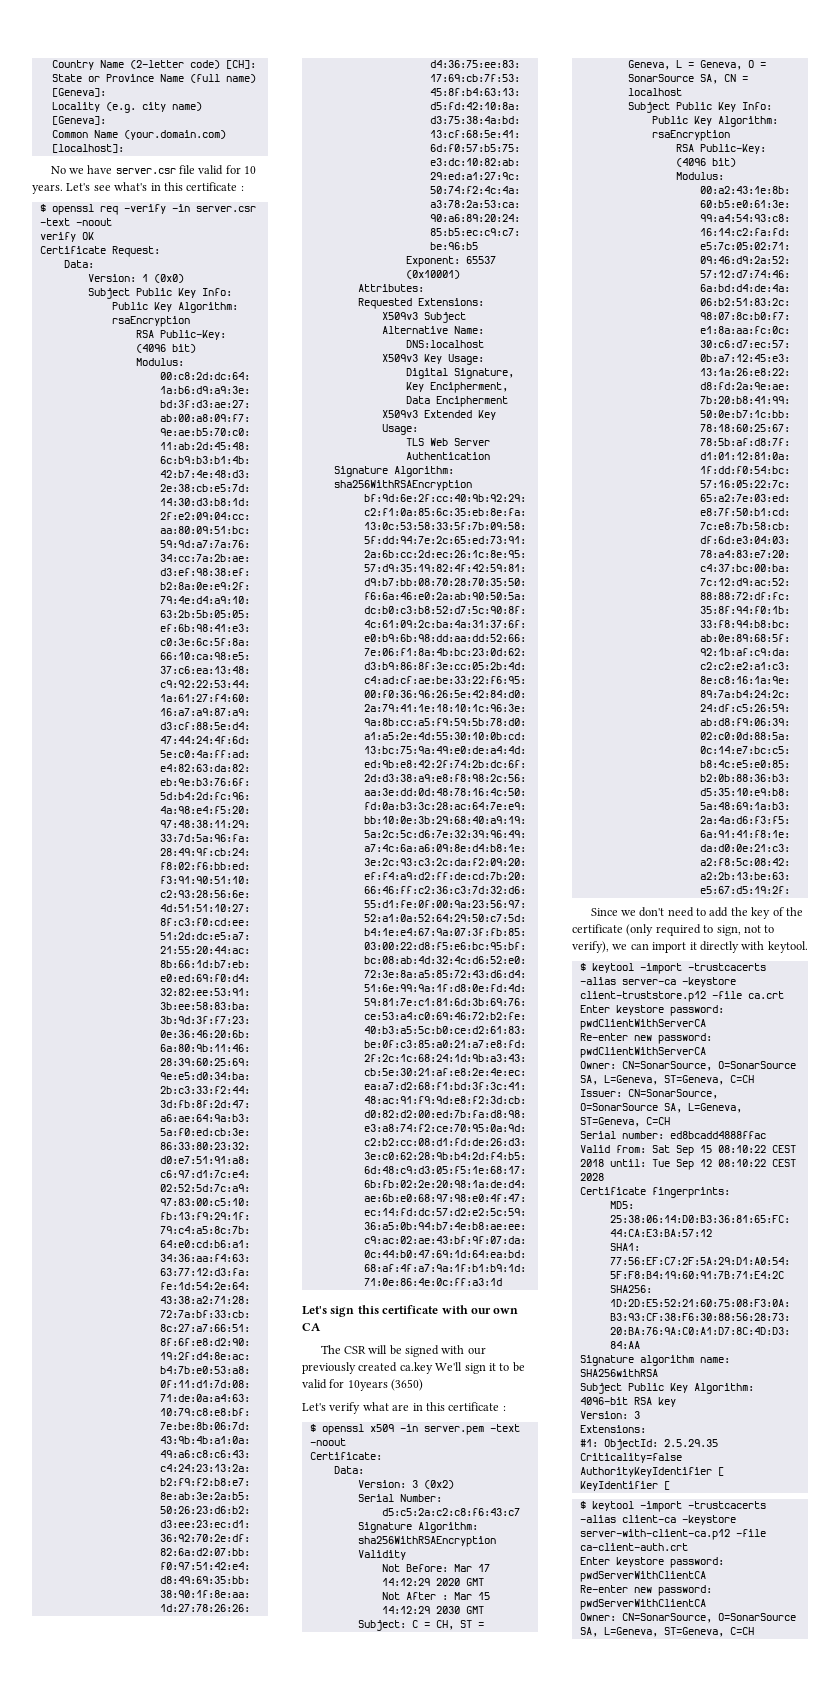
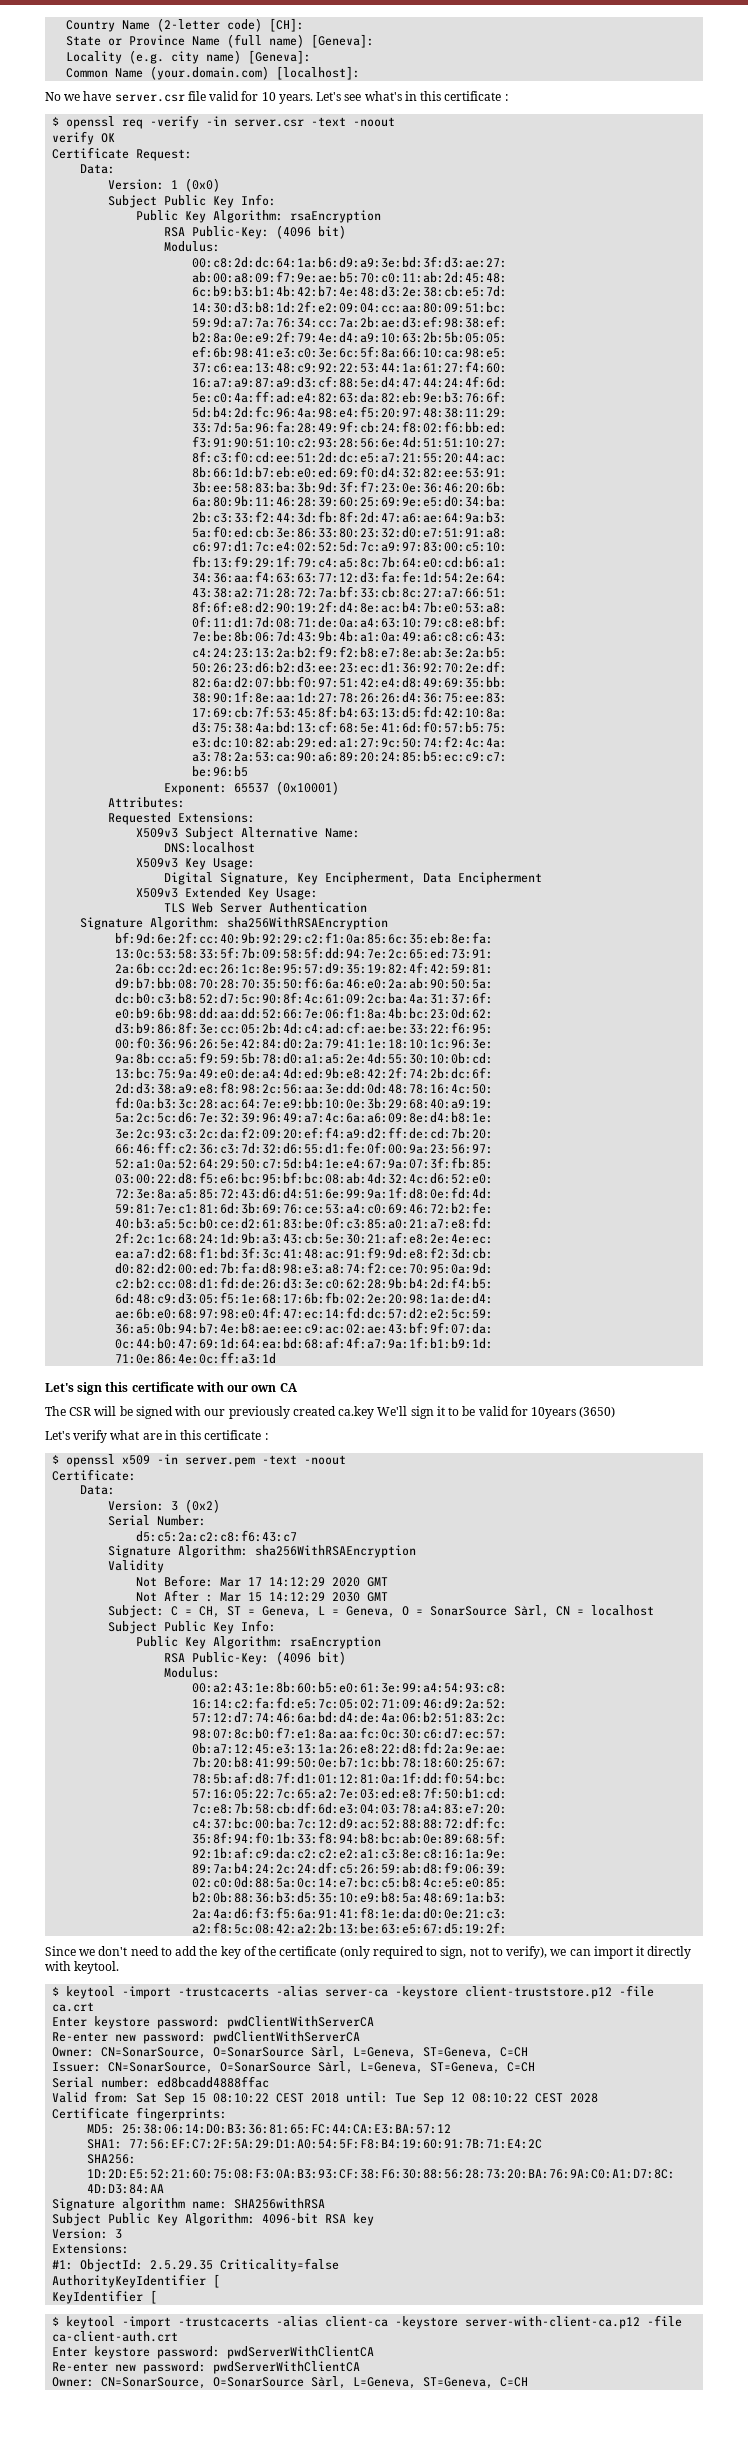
[699,74,718,84] SA, -> [514,1605,550,1618] Sàrl,
[579,1075,598,1085] SA, -> [311,2046,347,2059] Sàrl,
[663,1103,682,1113] SA, -> [318,2061,354,2074] Sàrl,
[579,1627,598,1637] SA, -> [311,2376,347,2389] Sàrl,

